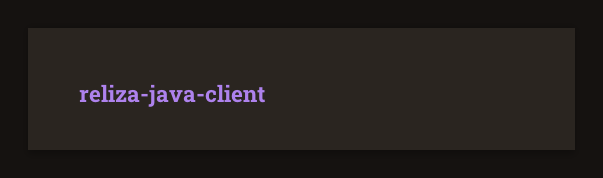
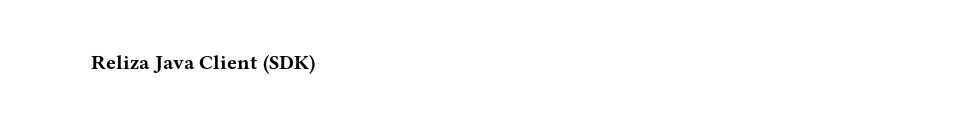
[79,84,265,107] reliza-java-client -> [91,54,315,74] Reliza Java Client (SDK)

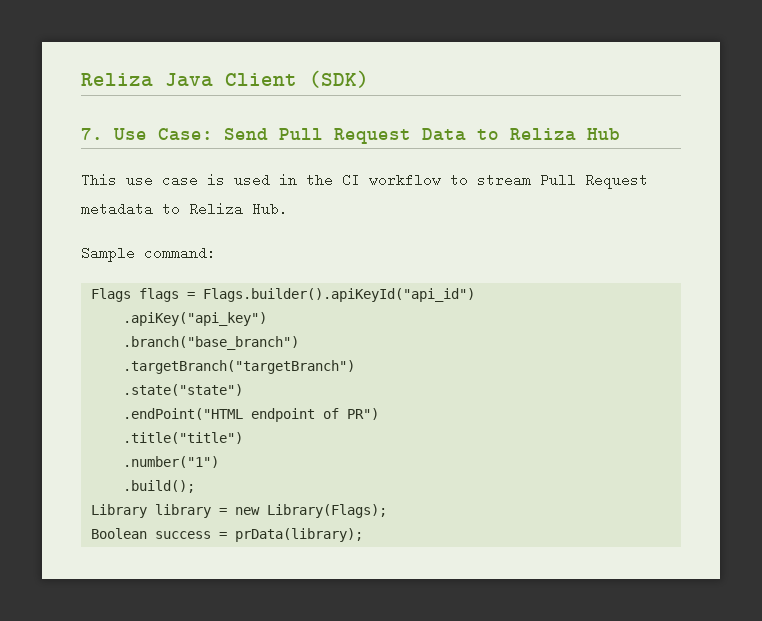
(315, 64) none -> [81,128,620,144] [81,173,648,189] [81,202,288,216] [81,246,216,262] [91,288,476,302] [123,312,268,326] [123,336,300,350] [123,360,356,374] [123,384,244,396] [123,408,380,422] [123,432,244,444] [123,456,220,468] [123,480,196,493] [91,504,388,518] [91,528,364,542] // 7. Use Case: Send Pull Request Data to Reliza Hub // This use case is used in the CI workflow to stream Pull Request metadata to Reliza Hub. // Sample command: // Flags flags = Flags.builder().apiKeyId("api_id") // .apiKey("api_key") // .branch("base_branch") // .targetBranch("targetBranch") // .state("state") // .endPoint("HTML endpoint of PR") // .title("title") // .number("1") // .build(); // Library library = new Library(Flags); // Boolean success = prData(library);

